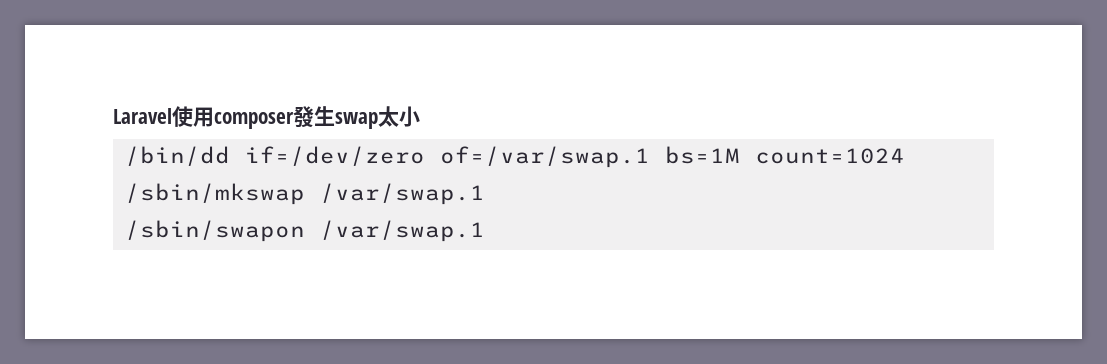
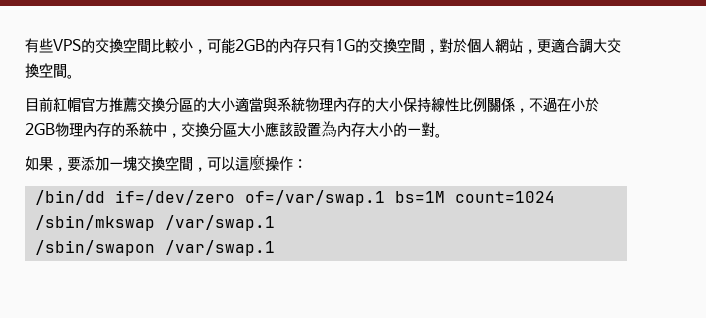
[113,106,420,129] Laravel使用composer發生swap太小 -> [25,38,621,54] [25,63,74,79] [25,97,599,113] [25,121,442,138] [25,154,307,172] 有些VPS的交換空間比較小，可能2GB的內存只有1G的交換空間，對於個人網站，更適合調大交換空間。 // 目前紅帽官方推薦交換分區的大小適當與系統物理內存的大小保持線性比例關係，不過在小於2GB物理內存的系統中，交換分區大小應該設置為內存大小的一對。 // 如果，要添加一塊交換空間，可以這麼操作：

